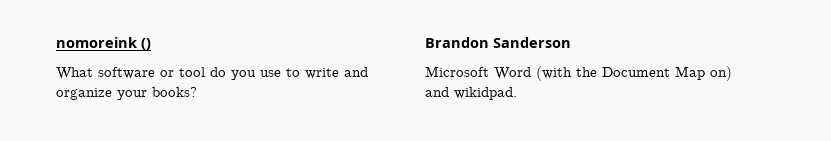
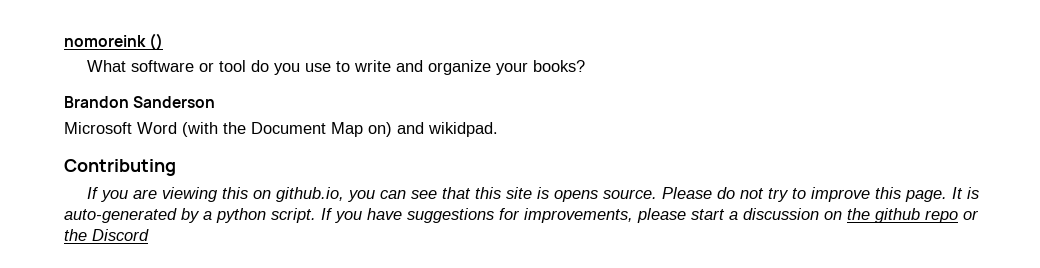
(517, 93) none -> [64,159,176,176] [86,187,979,202] [64,208,979,223] [64,229,149,241] // Contributing // If you are viewing this on github.io, you can see that this site is opens source. Please do not try to improve this page. It is auto-generated by a python script. If you have suggestions for improvements, please start a discussion on the github repo or the Discord

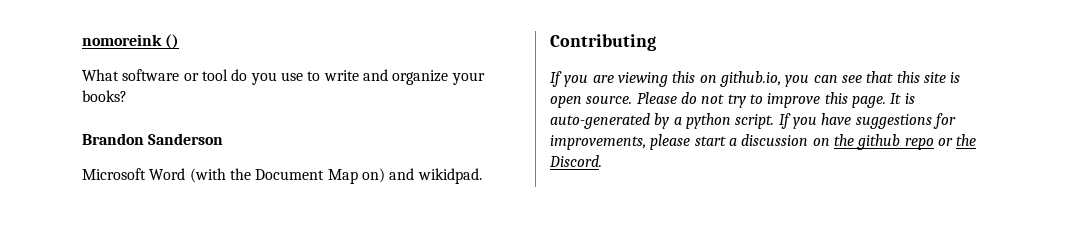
[553,190,598,202] opens -> [550,96,582,108] open
[92,229,149,241] Discord -> [549,155,602,167] Discord.

